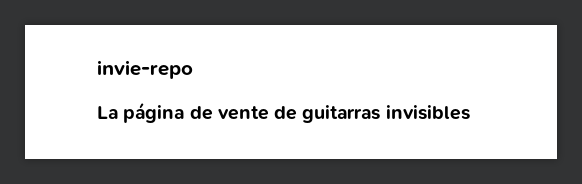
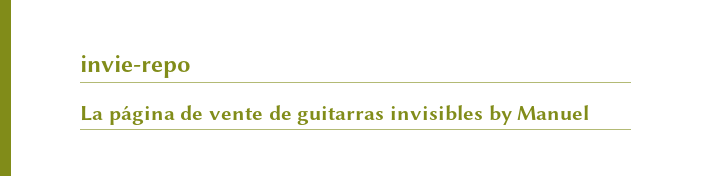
(470, 112) none -> [488,105,590,125] by Manuel

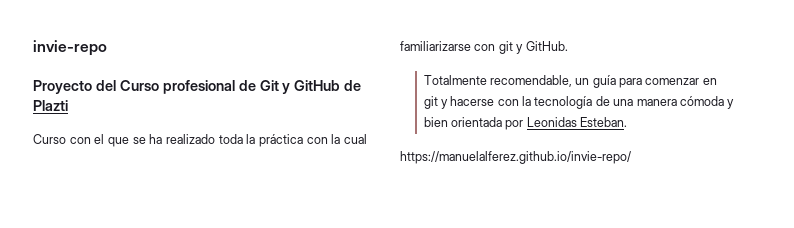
[80,105,590,125] La página de vente de guitarras invisibles by Manuel -> [33,80,362,94] [33,100,68,111] [33,134,368,147] [400,41,568,54] [423,75,717,88] [423,96,735,109] [423,117,628,130] [400,151,631,164] Proyecto del Curso profesional de Git y GitHub de Plazti // Curso con el que se ha realizado toda la práctica con la cual familiarizarse con git y GitHub. // Totalmente recomendable, un guía para comenzar en git y hacerse con la tecnología de una manera cómoda y bien orientada por Leonidas Esteban. // https://manuelalferez.github.io/invie-repo/

